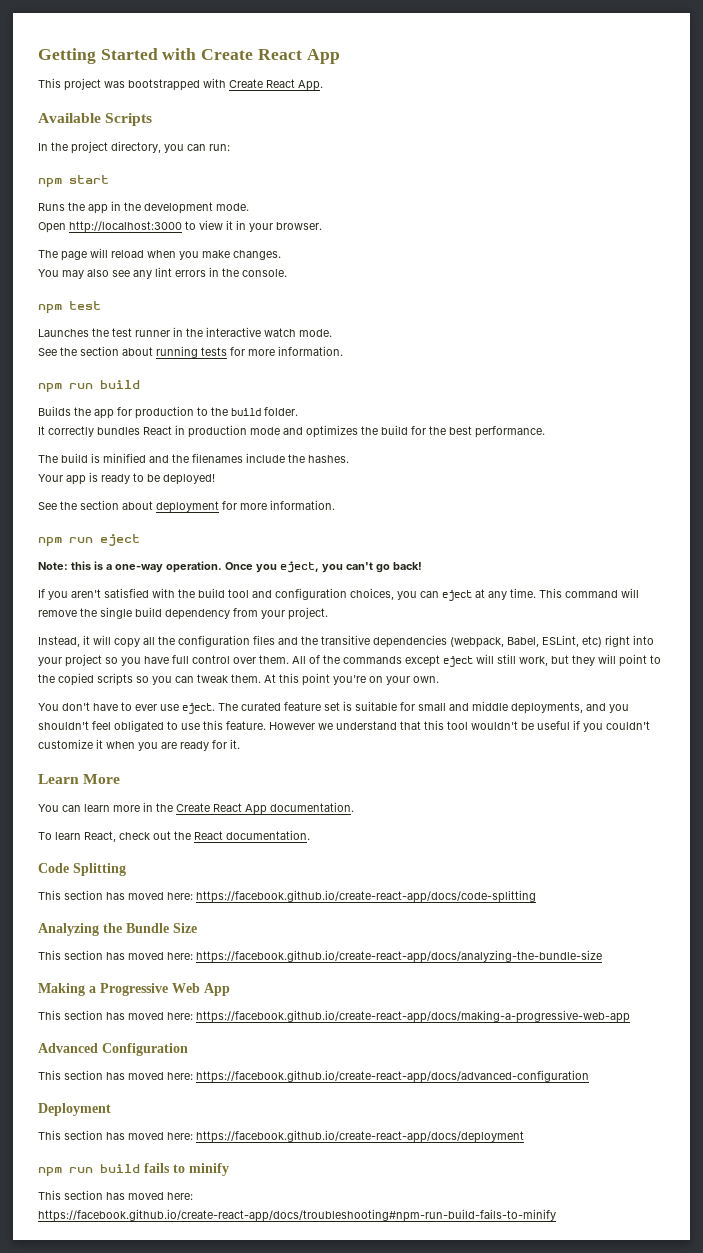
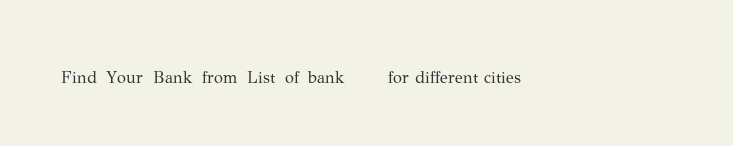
[38,48,340,64] [38,78,323,91] [38,113,153,126] [38,141,230,154] [38,175,109,187] [38,201,249,214] [38,220,322,233] [38,248,281,261] [38,267,287,279] [38,301,101,313] [38,327,332,337] [38,346,343,358] [38,380,140,392] [38,406,298,419] [38,425,545,438] [38,453,349,463] [38,472,215,485] [38,500,335,513] [38,534,140,546] [38,561,422,573] [38,588,639,601] [38,607,328,620] [38,635,654,648] [38,654,661,667] [38,673,439,686] [38,701,629,714] [38,720,650,732] [38,739,240,751] [38,774,121,784] [38,802,354,815] [38,830,310,842] [38,863,126,876] [38,890,536,903] [38,923,197,936] [38,950,602,963] [38,983,230,996] [38,1010,630,1023] [38,1043,188,1056] [38,1070,589,1083] [38,1103,111,1116] [38,1130,524,1143] [38,1163,229,1176] [38,1190,193,1200] [38,1209,556,1222] Getting Started with Create React App // This project was bootstrapped with Create React App. // Available Scripts // In the project directory, you can run: // npm start // Runs the app in the development mode. // Open http://localhost:3000 to view it in your browser. // The page will reload when you make changes. // You may also see any lint errors in the console. // npm test // Launches the test runner in the interactive watch mode. // See the section about running tests for more information. // npm run build // Builds the app for production to the build folder. // It correctly bundles React in production mode and optimizes the build for the best performance. // The build is minified and the filenames include the hashes. // Your app is ready to be deployed! // See the section about deployment for more information. // npm run eject // Note: this is a one-way operation. Once you eject, you can't go back! // If you aren't satisfied with the build tool and configuration choices, you can eject at any time. This command will remove the single build dependency from your project. // Instead, it will copy all the configuration files and the transitive dependencies (webpack, Babel, ESLint, etc) right into your project so you have full control over them. All of the commands except eject will still work, but they will point to the copied scripts so you can tweak them. At this point you're on your own. // You don't have to ever use eject. The curated feature set is suitable for small and middle deployments, and you shouldn't feel obligated to use this feature. However we understand that this tool wouldn't be useful if you couldn't customize it when you are ready for it. // Learn More // You can learn more in the Create React App documentation. // To learn React, check out the React documentation. // Code Splitting // This section has moved here: https://facebook.github.io/create-react-app/docs/code-splitting // Analyzing the Bundle Size // This section has moved here: https://facebook.github.io/create-react-app/docs/analyzing-the-bundle-size // Making a Progressive Web App // This section has moved here: https://facebook.github.io/create-react-app/docs/making-a-progressive-web-app // Advanced Configuration // This section has moved here: https://facebook.github.io/create-react-app/docs/advanced-configuration // Deployment // This section has moved here: https://facebook.github.io/create-react-app/docs/deployment // npm run build fails to minify // This section has moved here: https://facebook.github.io/create-react-app/docs/troubleshooting#npm-run-build-fails-to-minify -> [61,71,521,84] Find Your Bank from List of bank for different cities

